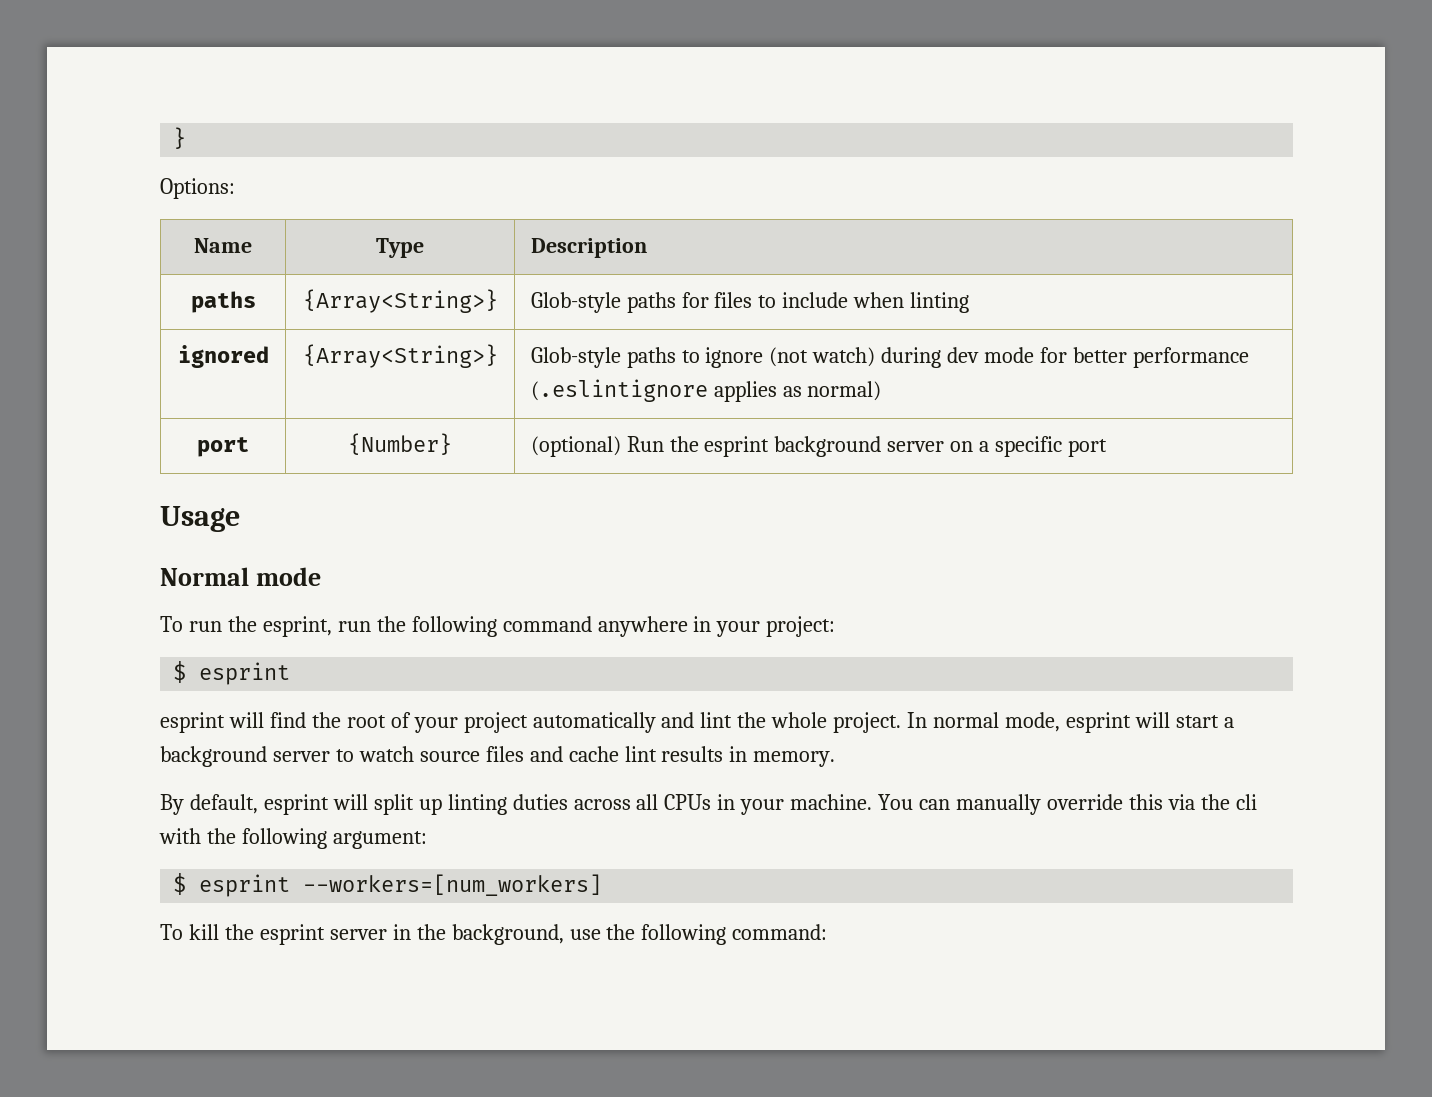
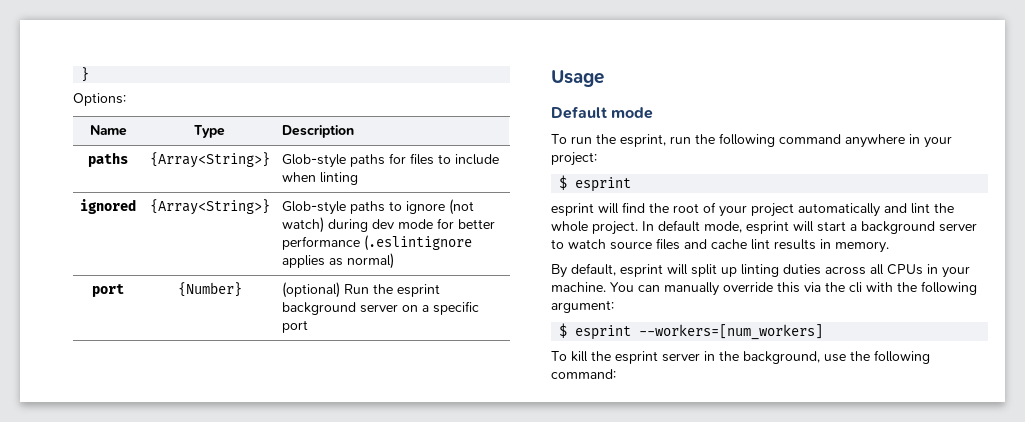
[160,567,249,586] Normal -> [551,106,607,119] Default
[933,712,1000,728] normal -> [658,220,700,232] default

